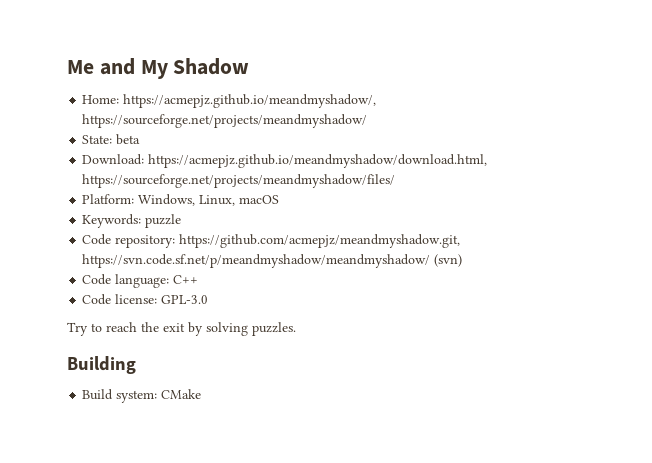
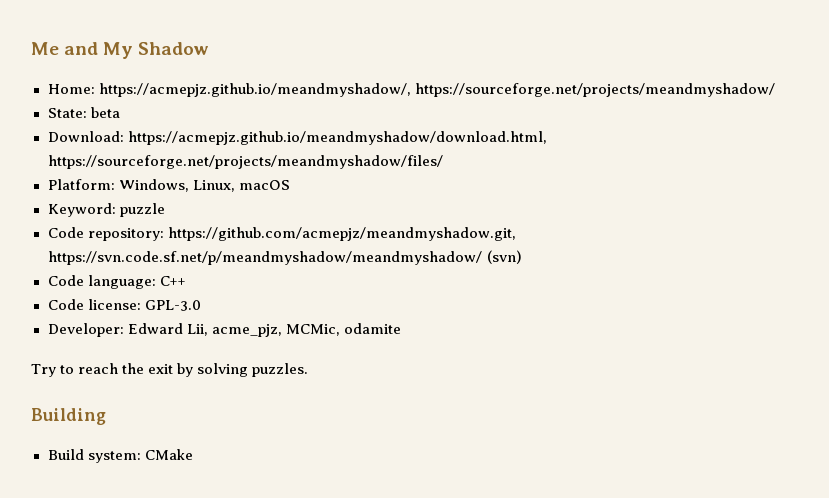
[82,214,142,228] Keywords: -> [47,203,116,217] Keyword:
(209, 299) none -> [47,323,401,337] // Developer: Edward Lii, acme_pjz, MCMic, odamite

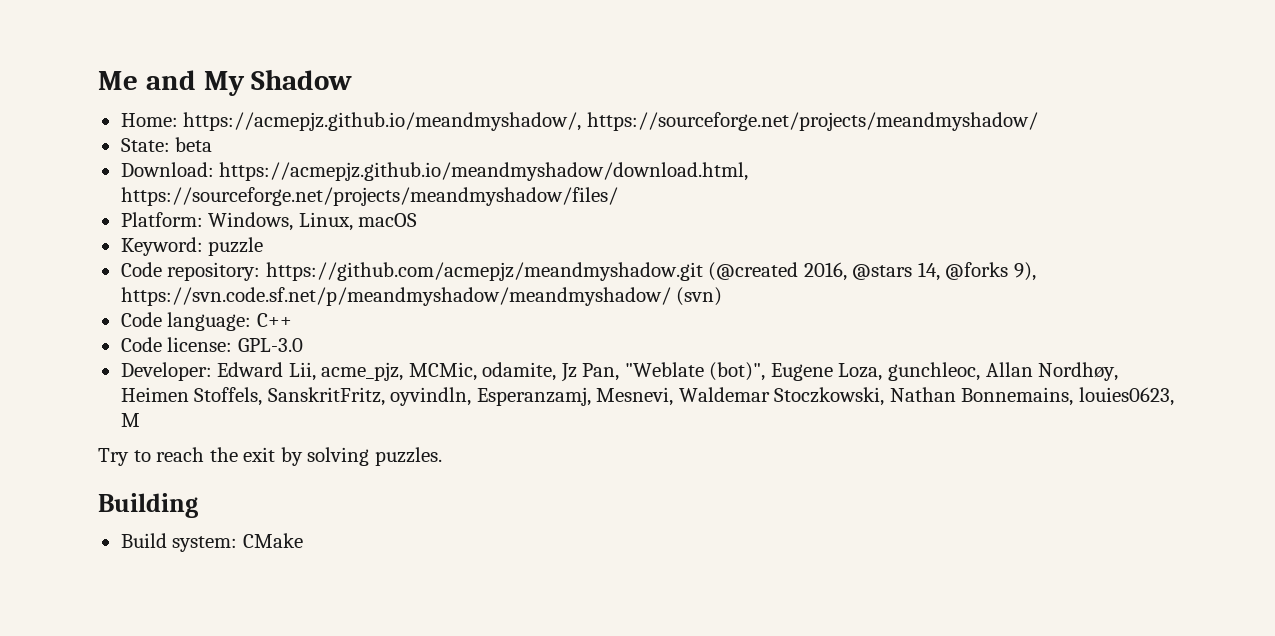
[167,227,516,241] https://github.com/acmepjz/meandmyshadow.git, -> [265,262,1036,281] https://github.com/acmepjz/meandmyshadow.git (@created 2016, @stars 14, @forks 9),
[343,323,401,334] odamite -> [482,362,1119,382] [120,387,1174,406] [120,413,140,427] odamite, Jz Pan, "Weblate (bot)", Eugene Loza, gunchleoc, Allan Nordhøy, Heimen Stoffels, SanskritFritz, oyvindln, Esperanzamj, Mesnevi, Waldemar Stoczkowski, Nathan Bonnemains, louies0623, M

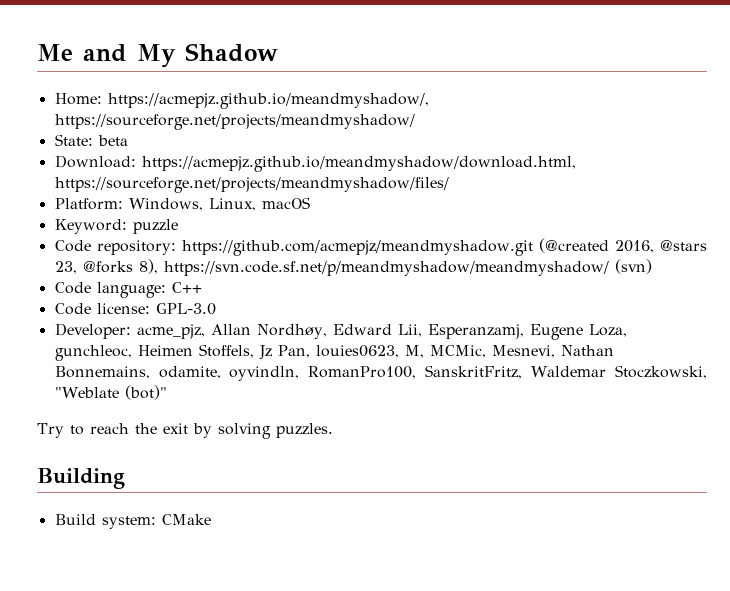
[917,262,1036,281] 14, @forks 9), -> [54,259,158,274] 23, @forks 8),
[217,362,1119,382] [120,387,1174,406] [120,413,140,427] Edward Lii, acme_pjz, MCMic, odamite, Jz Pan, "Weblate (bot)", Eugene Loza, gunchleoc, Allan Nordhøy, Heimen Stoffels, SanskritFritz, oyvindln, Esperanzamj, Mesnevi, Waldemar Stoczkowski, Nathan Bonnemains, louies0623, M -> [136,324,627,340] [54,344,614,361] [54,365,707,381] [54,385,167,400] acme_pjz, Allan Nordhøy, Edward Lii, Esperanzamj, Eugene Loza, gunchleoc, Heimen Stoffels, Jz Pan, louies0623, M, MCMic, Mesnevi, Nathan Bonnemains, odamite, oyvindln, RomanPro100, SanskritFritz, Waldemar Stoczkowski, "Weblate (bot)"

